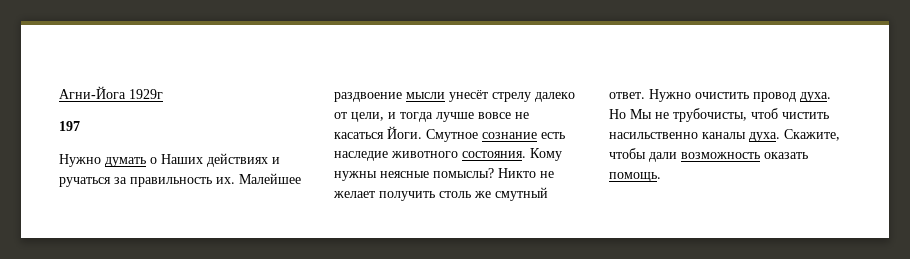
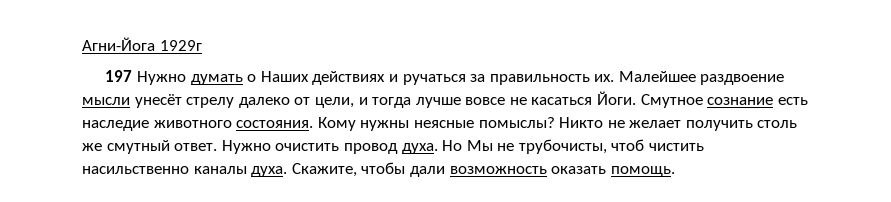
(80, 126) // -> (133, 76) none

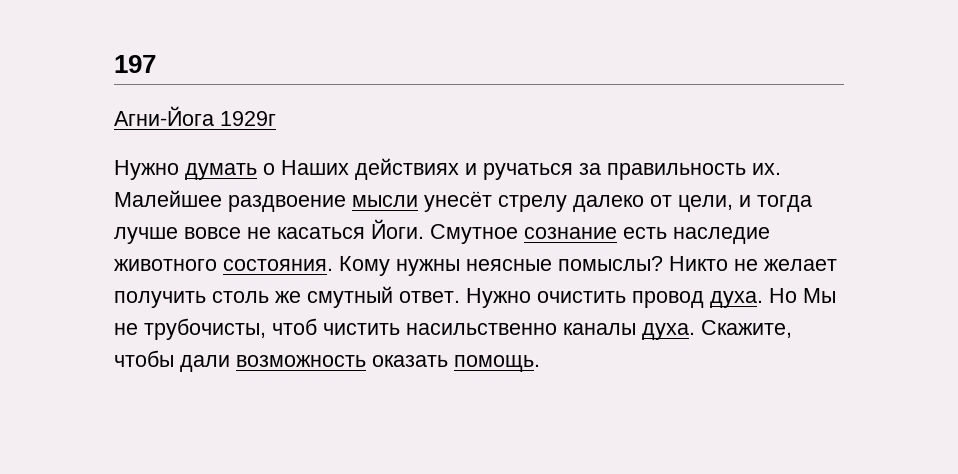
(82, 44) none -> [114,55,156,73] 197 //
[105,70,133,82] 197 -> (276, 118) none

